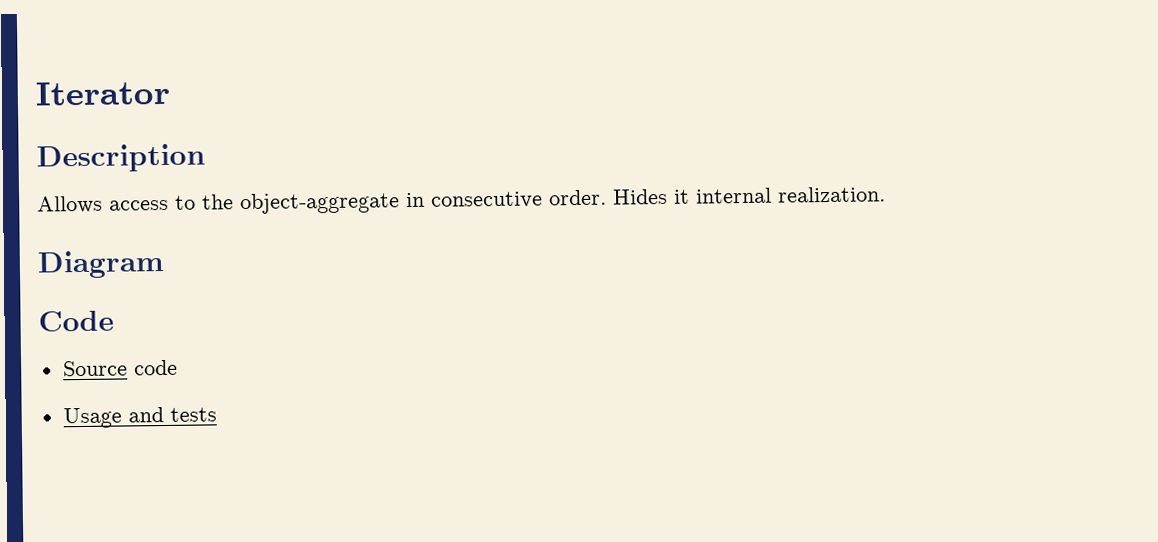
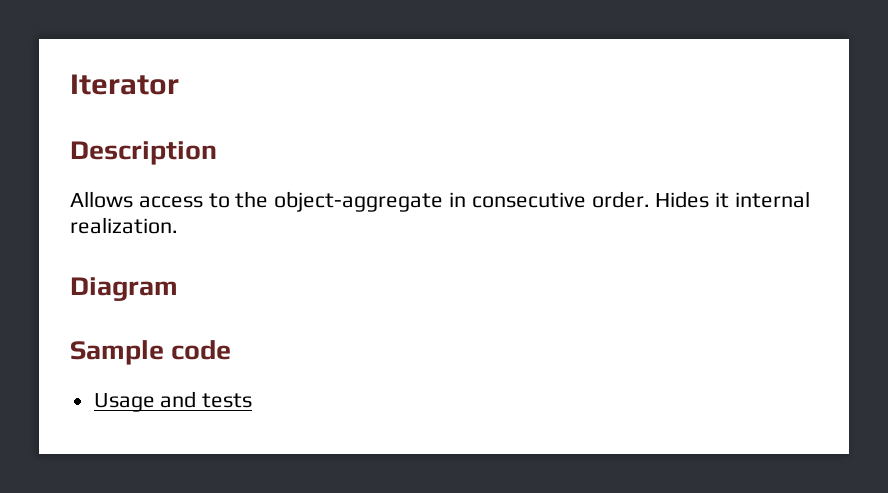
[38,310,114,332] [62,360,128,377] Code // Source -> [70,340,164,365] Sample

